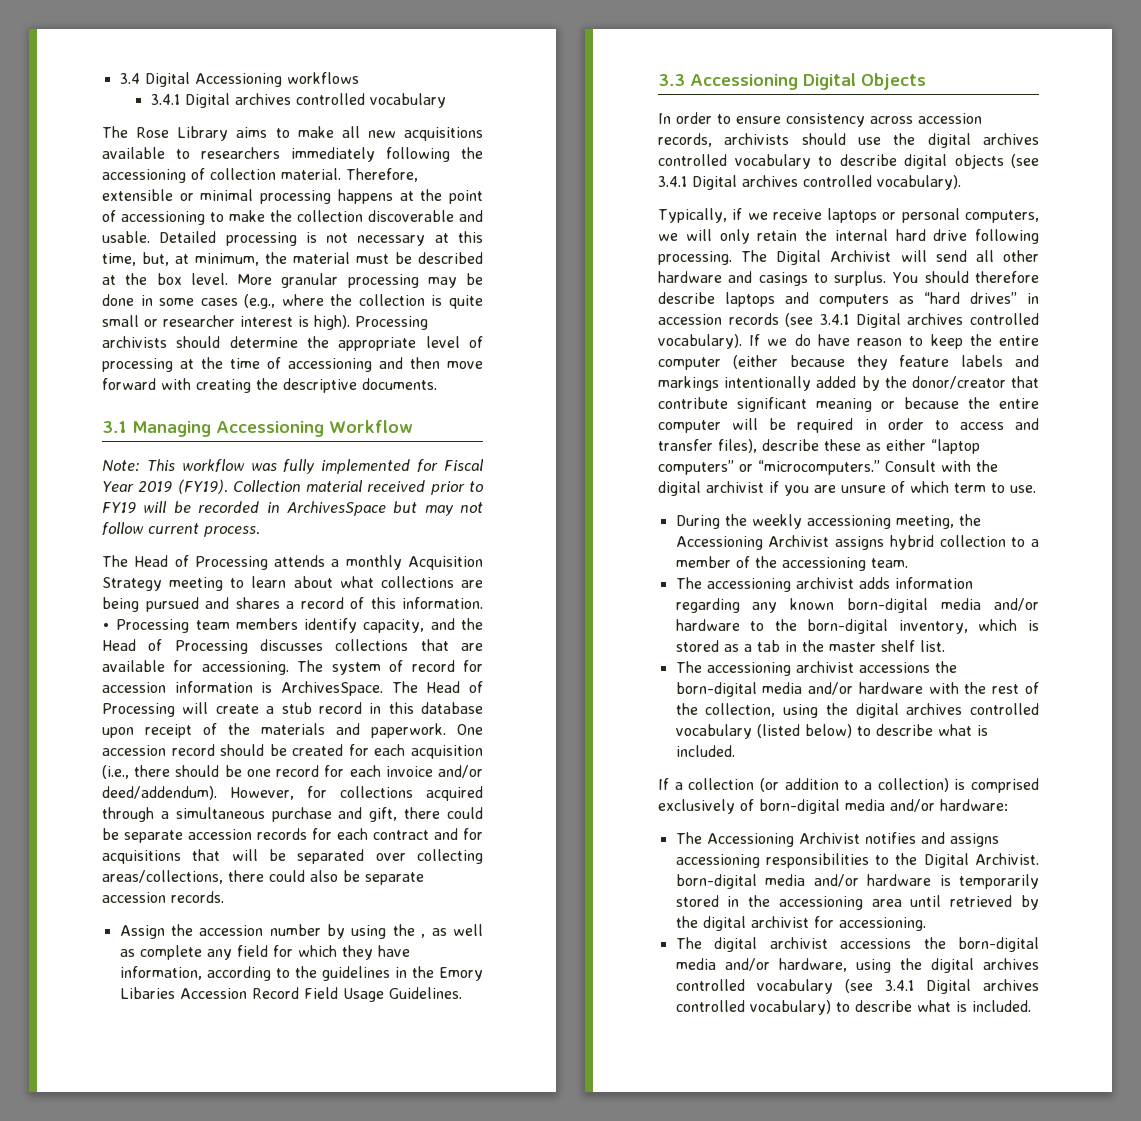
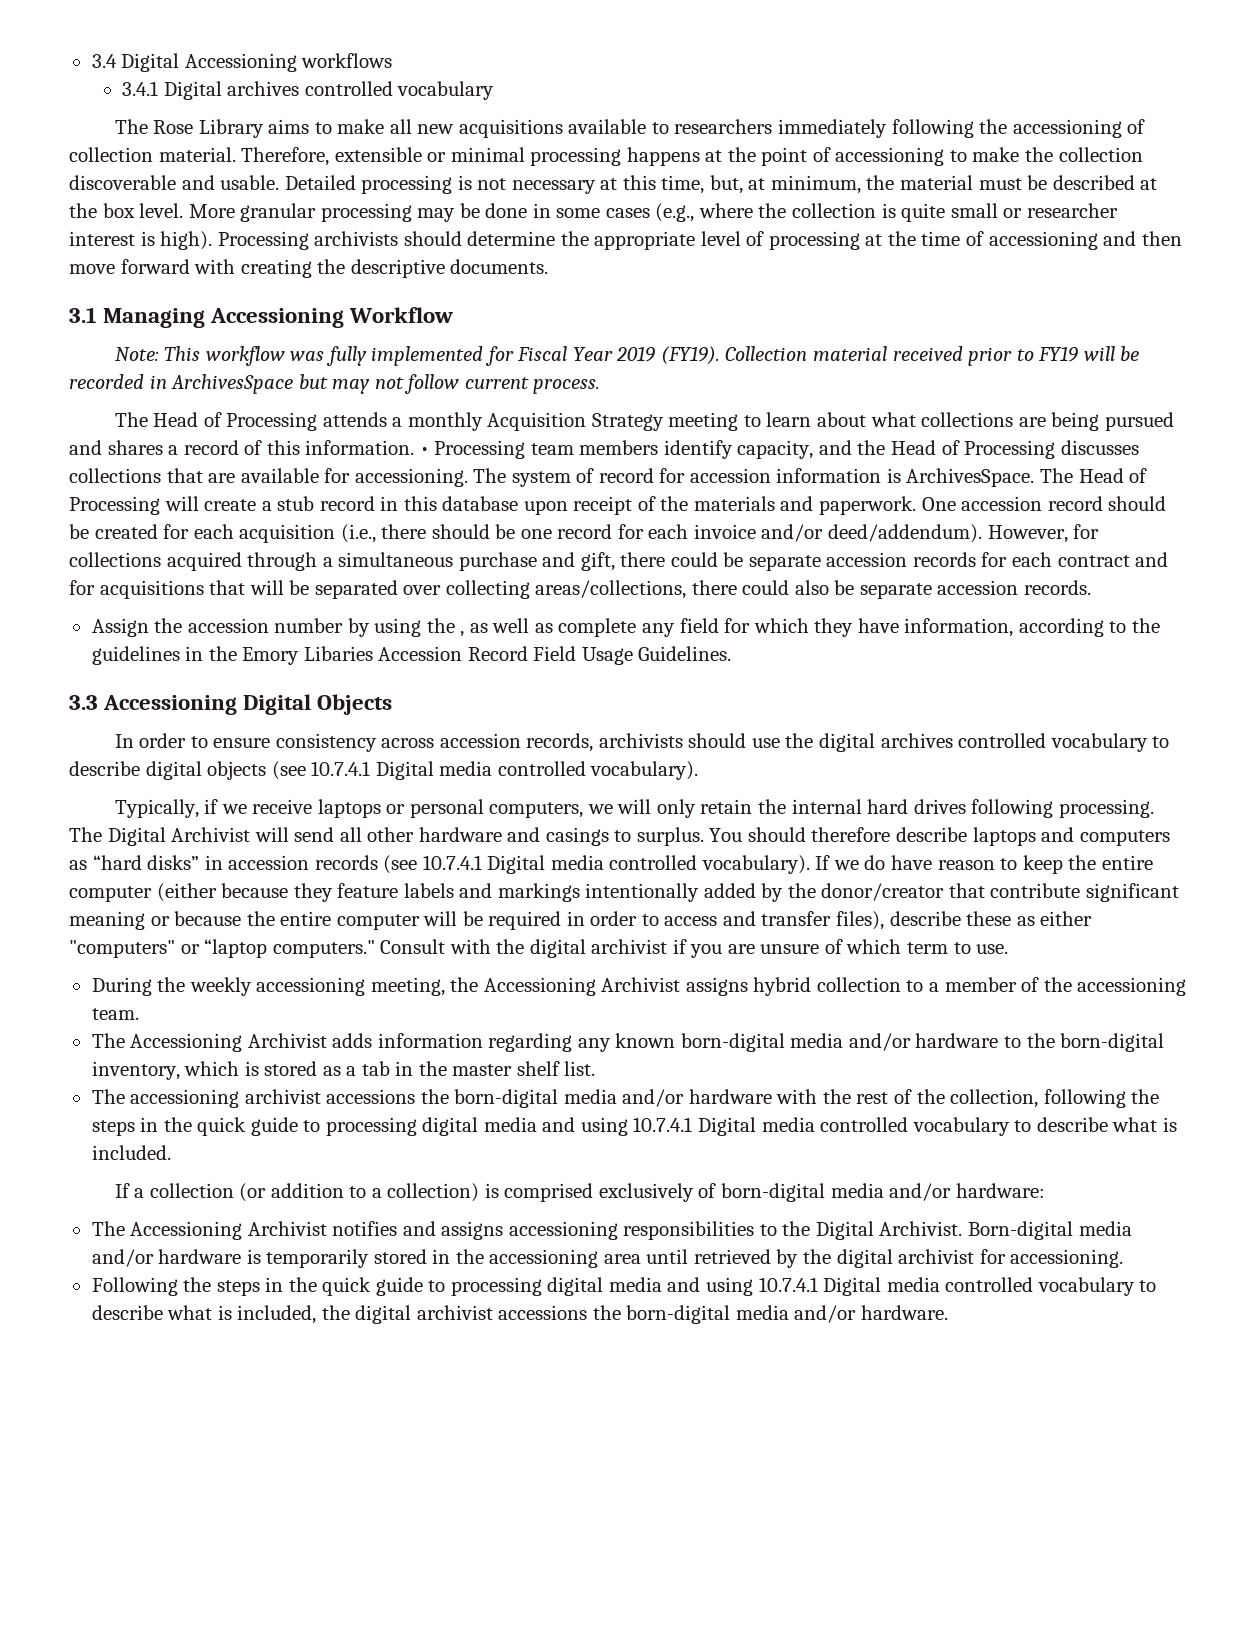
[658,175,798,190] 3.4.1 Digital archives -> [311,761,493,780] 10.7.4.1 Digital media
[933,229,968,241] drive -> [913,799,966,814] drives
[970,292,1017,304] drives” -> [147,855,200,870] disks”
[820,313,964,328] 3.4.1 Digital archives -> [422,855,604,874] 10.7.4.1 Digital media
[931,439,980,454] [658,460,880,475] “laptop computers” or “microcomputers.” -> [69,939,375,958] "computers" or “laptop computers."
[706,577,854,592] accessioning archivist -> [130,1033,327,1052] Accessioning Archivist
[783,703,1039,718] [675,724,852,739] using the digital archives controlled vocabulary (listed below) -> [1043,1089,1160,1108] [91,1117,1010,1136] following the steps in the quick guide to processing digital media and using 10.7.4.1 Digital media controlled vocabulary
[675,874,757,889] born-digital -> [967,1221,1073,1240] Born-digital
[675,937,702,949] The -> [91,1277,1157,1296] [91,1305,350,1324] Following the steps in the quick guide to processing digital media and using 10.7.4.1 Digital media controlled vocabulary to describe what is included, the
[778,958,1039,973] [675,979,1039,994] [675,1000,1031,1015] hardware, using the digital archives controlled vocabulary (see 3.4.1 Digital archives controlled vocabulary) to describe what is included. -> [860,1305,948,1320] hardware.

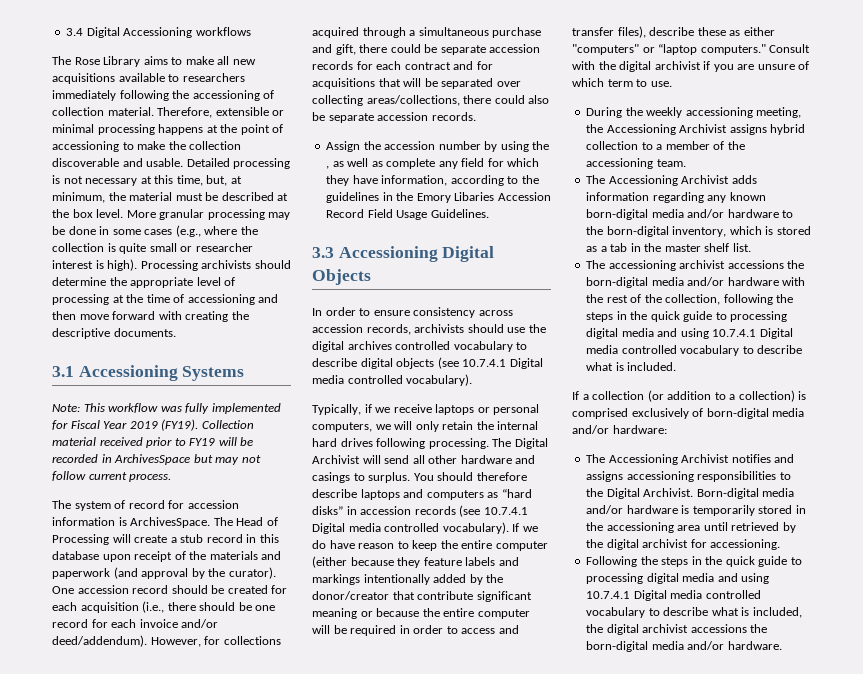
[122,81,495,100] // 3.4.1 Digital archives controlled vocabulary -> (251, 31) none
[103,307,454,328] Managing Accessioning Workflow -> [78,365,245,381] Accessioning Systems
[153,412,1174,431] [69,440,1139,459] [69,468,507,487] Head of Processing attends a monthly Acquisition Strategy meeting to learn about what collections are being pursued and shares a record of this information. • Processing team members identify capacity, and the Head of Processing discusses collections that are available for accessioning. The -> (71, 504) none
[819,496,917,515] paperwork. -> [52,567,276,579] paperwork (and approval by the curator).

